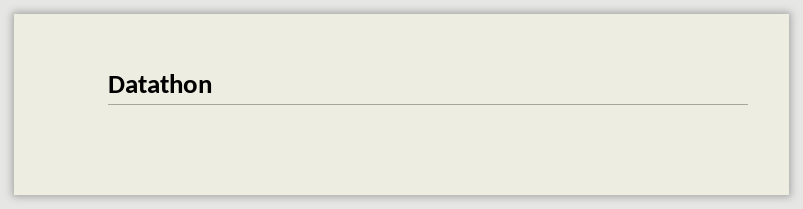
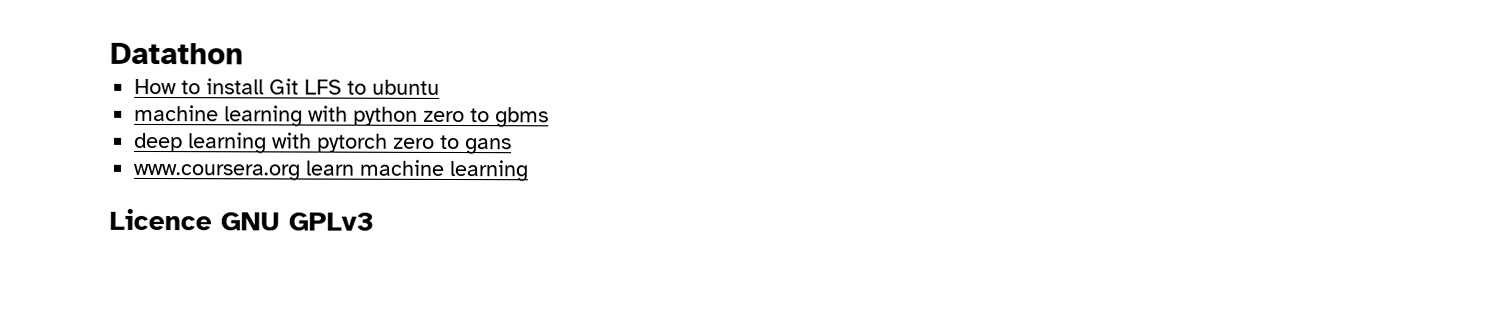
(212, 83) none -> [134,78,441,95] [134,104,550,128] [134,132,513,155] [133,159,530,182] [109,208,374,231] // How to install Git LFS to ubuntu // machine learning with python zero to gbms // deep learning with pytorch zero to gans // www.coursera.org learn machine learning // Licence GNU GPLv3

